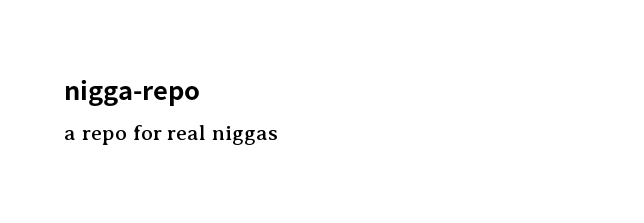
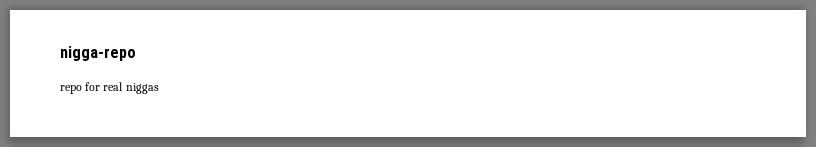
[64,130,76,140] a -> (136, 53) none

